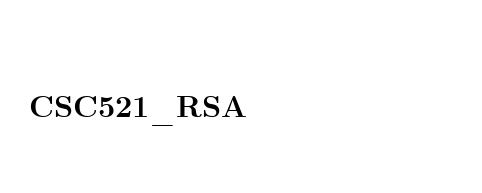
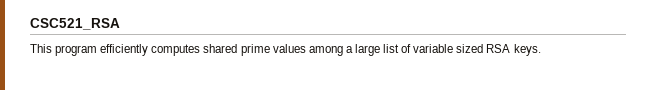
(247, 111) none -> [30,44,541,56] // This program efficiently computes shared prime values among a large list of variable sized RSA keys.

